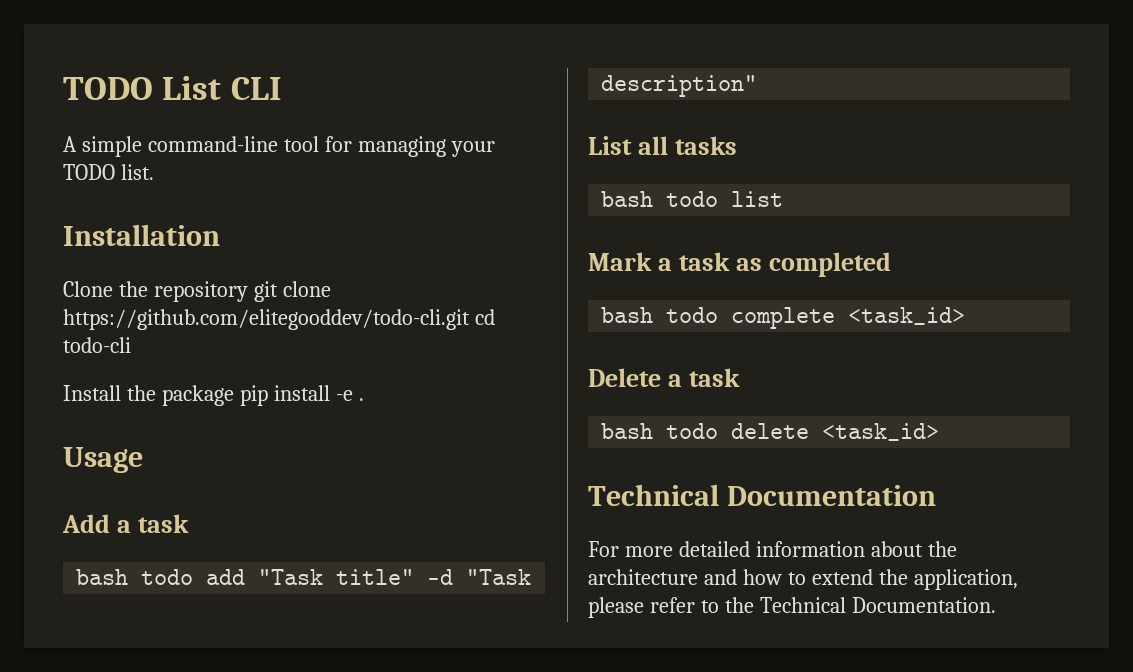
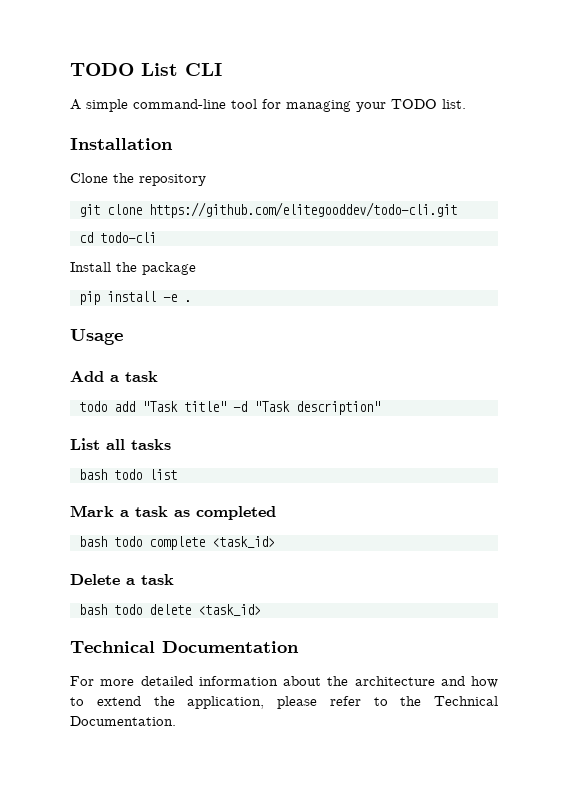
(248, 291) none -> (206, 180) //
(470, 319) none -> (457, 210) //
(234, 395) none -> (196, 268) //
[76,569,129,585] bash -> (158, 376) none

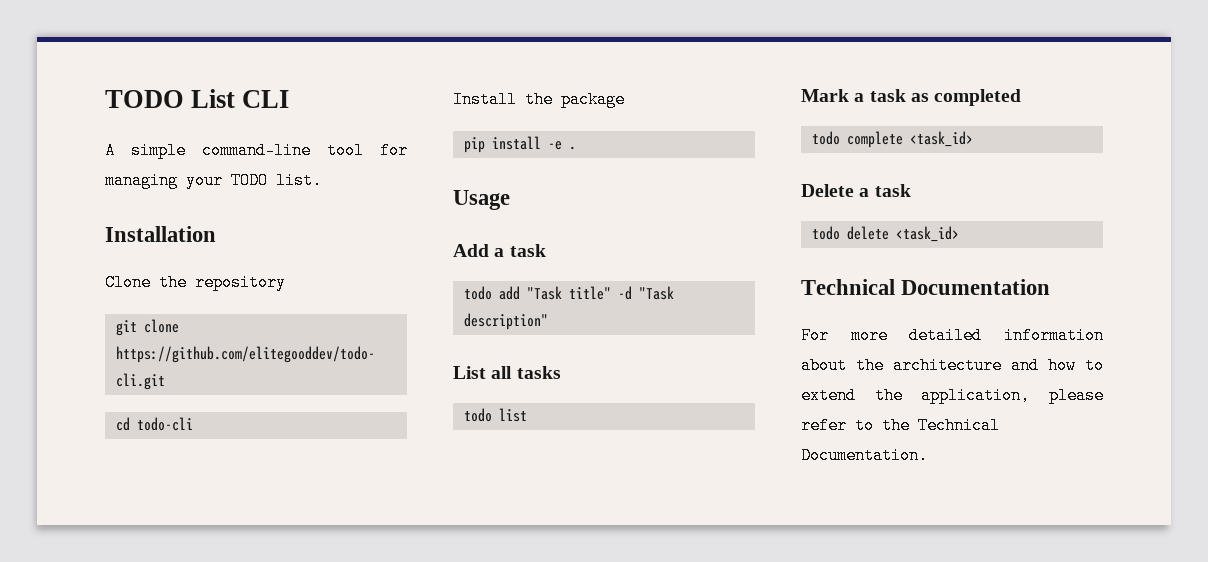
[79,469,107,480] bash -> (561, 372) none
[79,536,107,547] bash -> (1022, 97) none
[79,604,107,615] bash -> (911, 190) none

